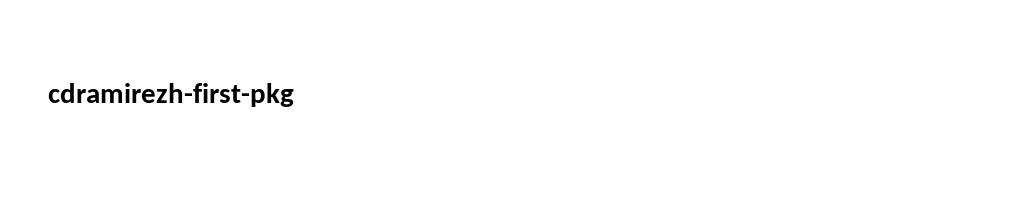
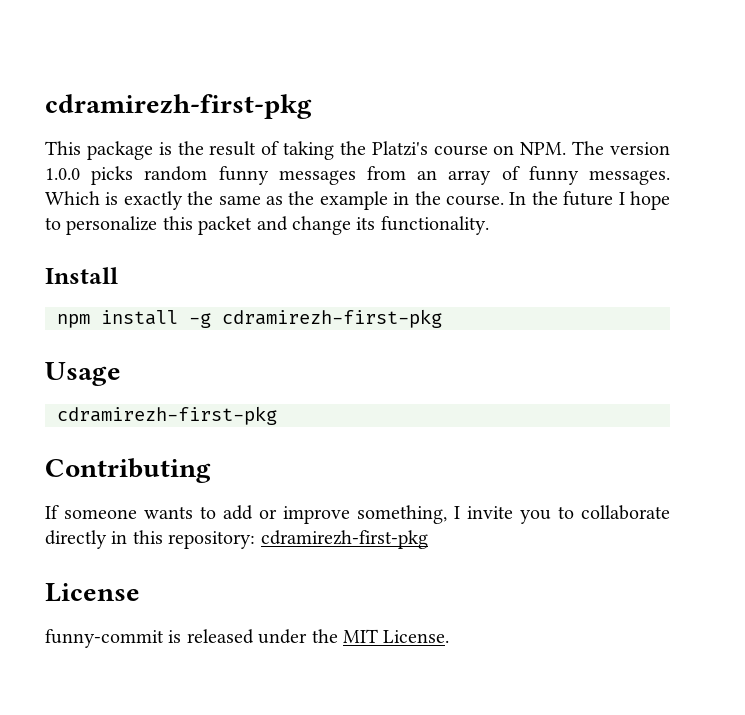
[48,83,294,107] cdramirezh-first-pkg -> [45,94,312,119] [45,141,670,160] [45,166,670,185] [45,191,670,210] [45,216,489,235] [45,267,118,284] [57,309,442,328] [45,362,121,386] [57,406,277,425] [45,458,211,483] [45,505,670,524] [45,530,428,549] [45,583,140,602] [45,629,450,648] cdramirezh-first-pkg // This package is the result of taking the Platzi's course on NPM. The version 1.0.0 picks random funny messages from an array of funny messages. Which is exactly the same as the example in the course. In the future I hope to personalize this packet and change its functionality. // Install // npm install -g cdramirezh-first-pkg // Usage // cdramirezh-first-pkg // Contributing // If someone wants to add or improve something, I invite you to collaborate directly in this repository: cdramirezh-first-pkg // License // funny-commit is released under the MIT License.

